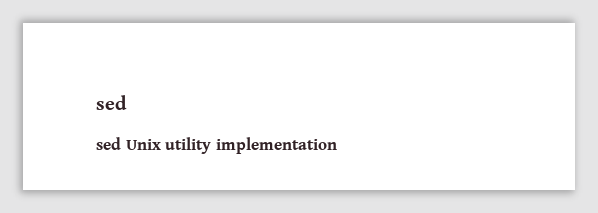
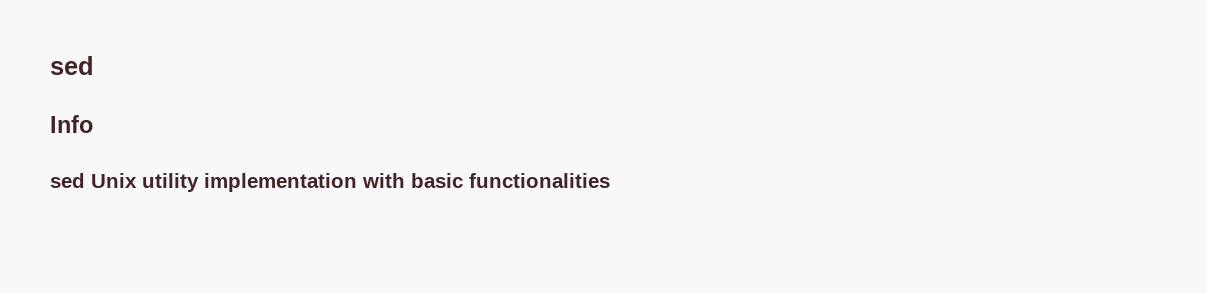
[96,95,127,110] sed -> [50,56,94,75] [50,115,93,133] sed // Info
(337, 145) none -> [362,173,610,188] with basic functionalities

